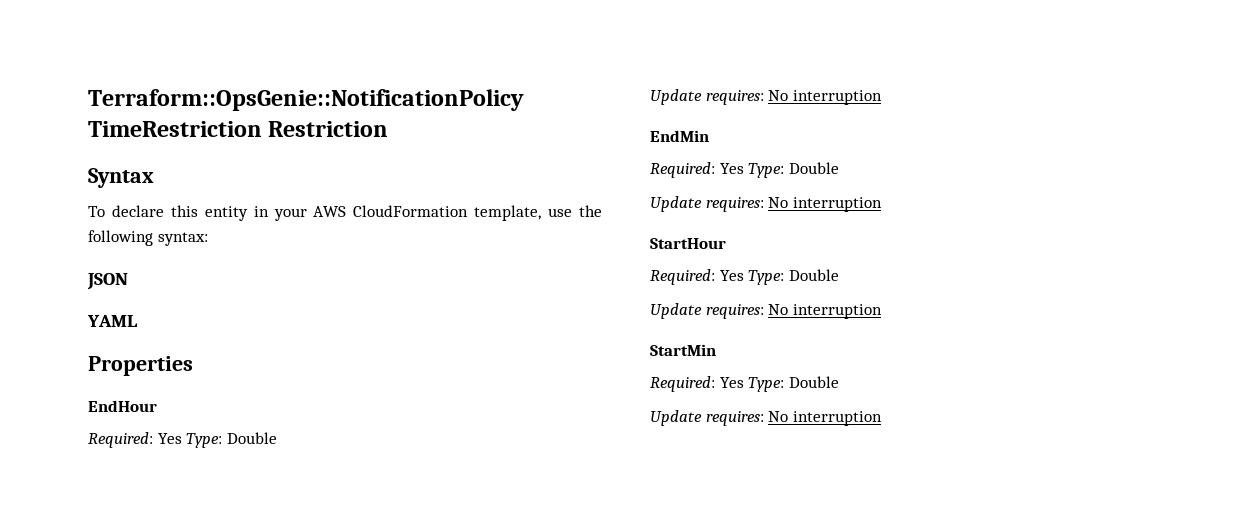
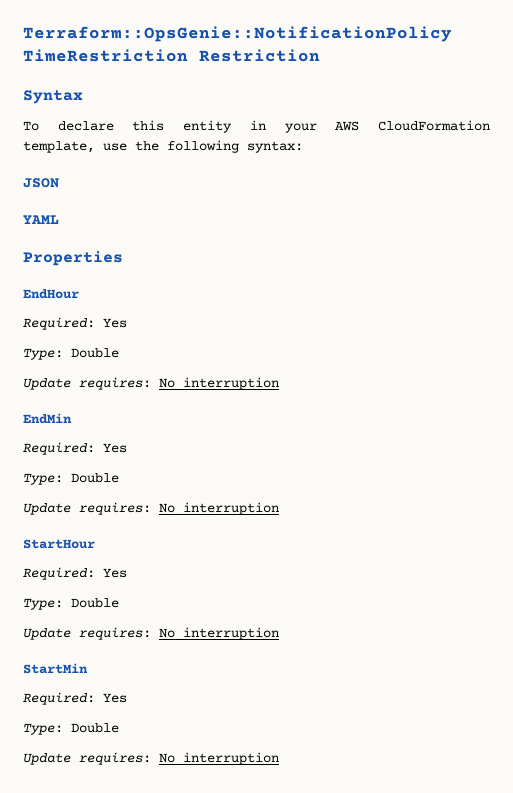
(182, 438) none -> (127, 323) //
(744, 168) none -> (127, 448) //
(744, 275) none -> (127, 573) //
(744, 382) none -> (127, 698) //

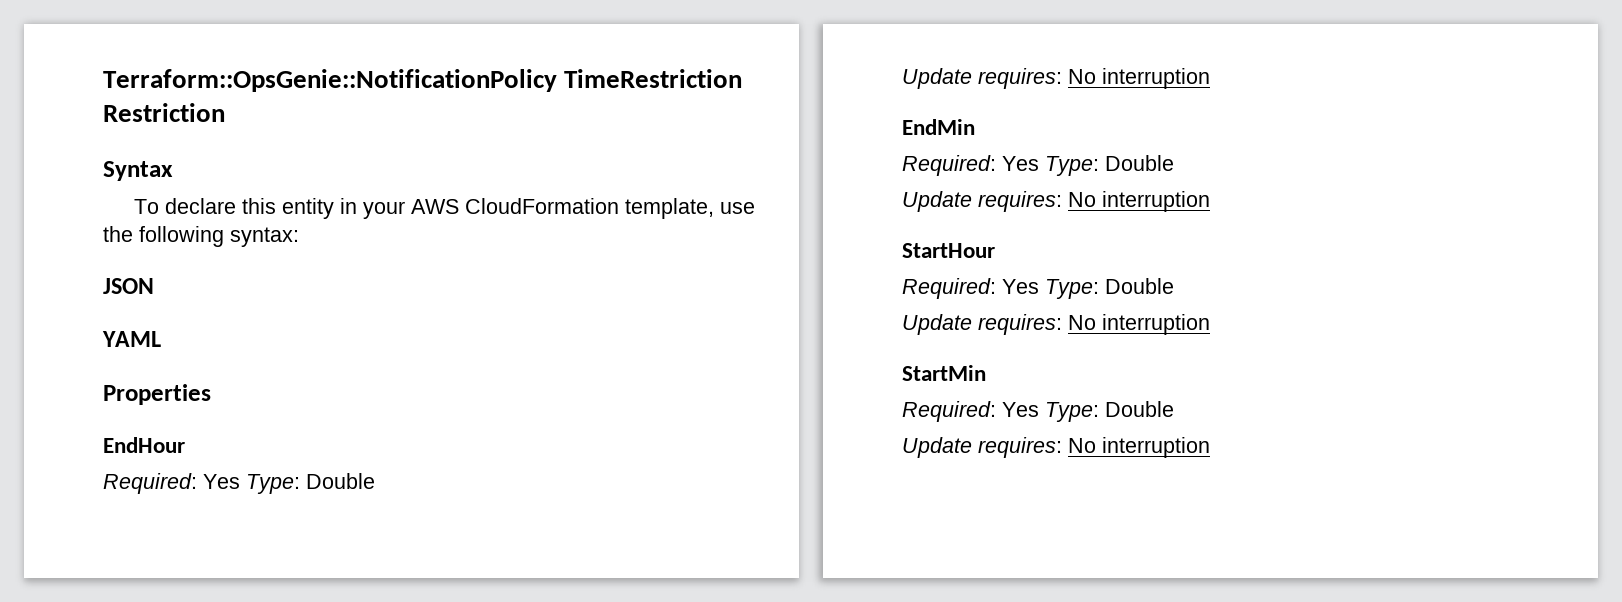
(127, 323) // -> (240, 481) none
(127, 448) // -> (1039, 163) none
(127, 573) // -> (1039, 286) none
(127, 698) // -> (1039, 409) none

